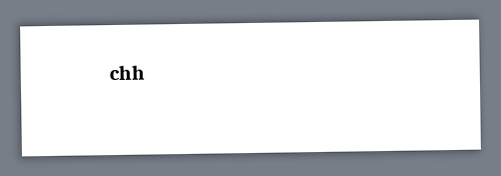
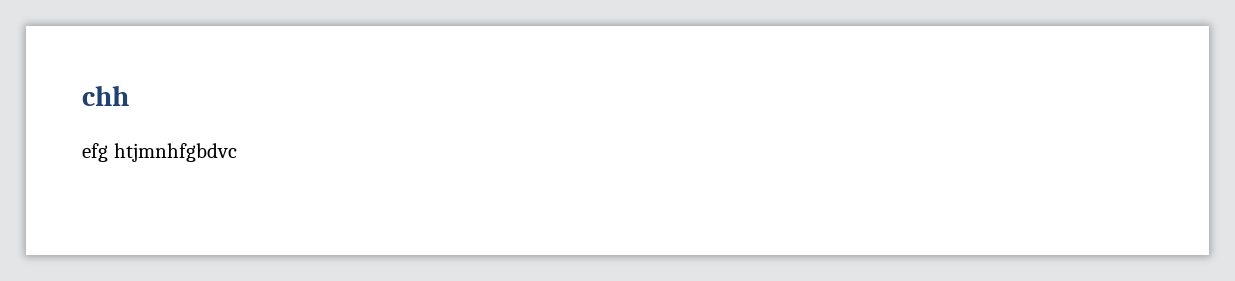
(145, 72) none -> [82,143,237,162] // efg htjmnhfgbdvc

